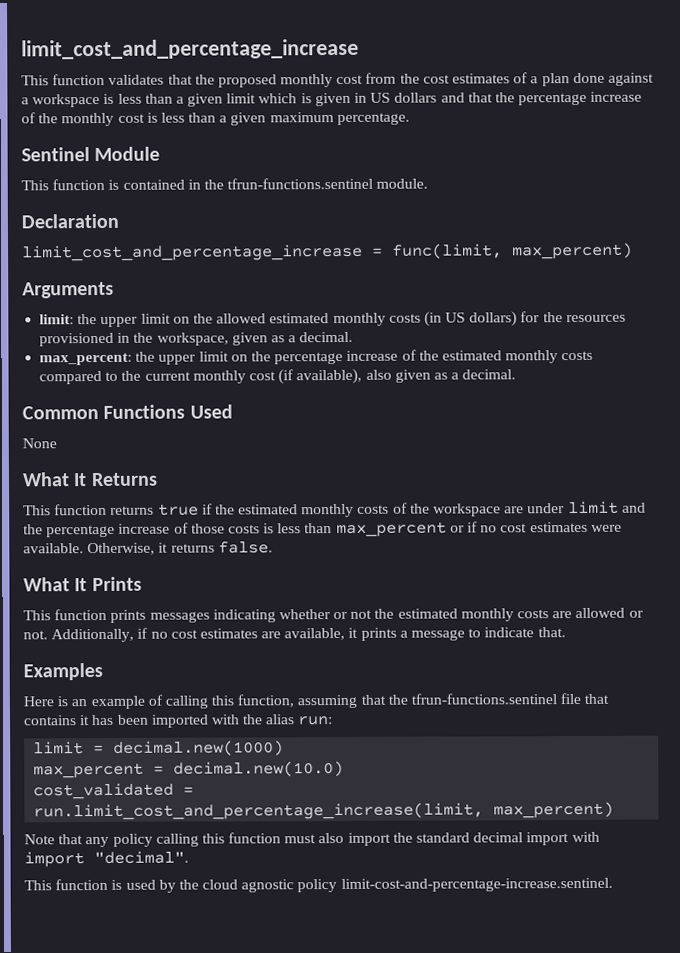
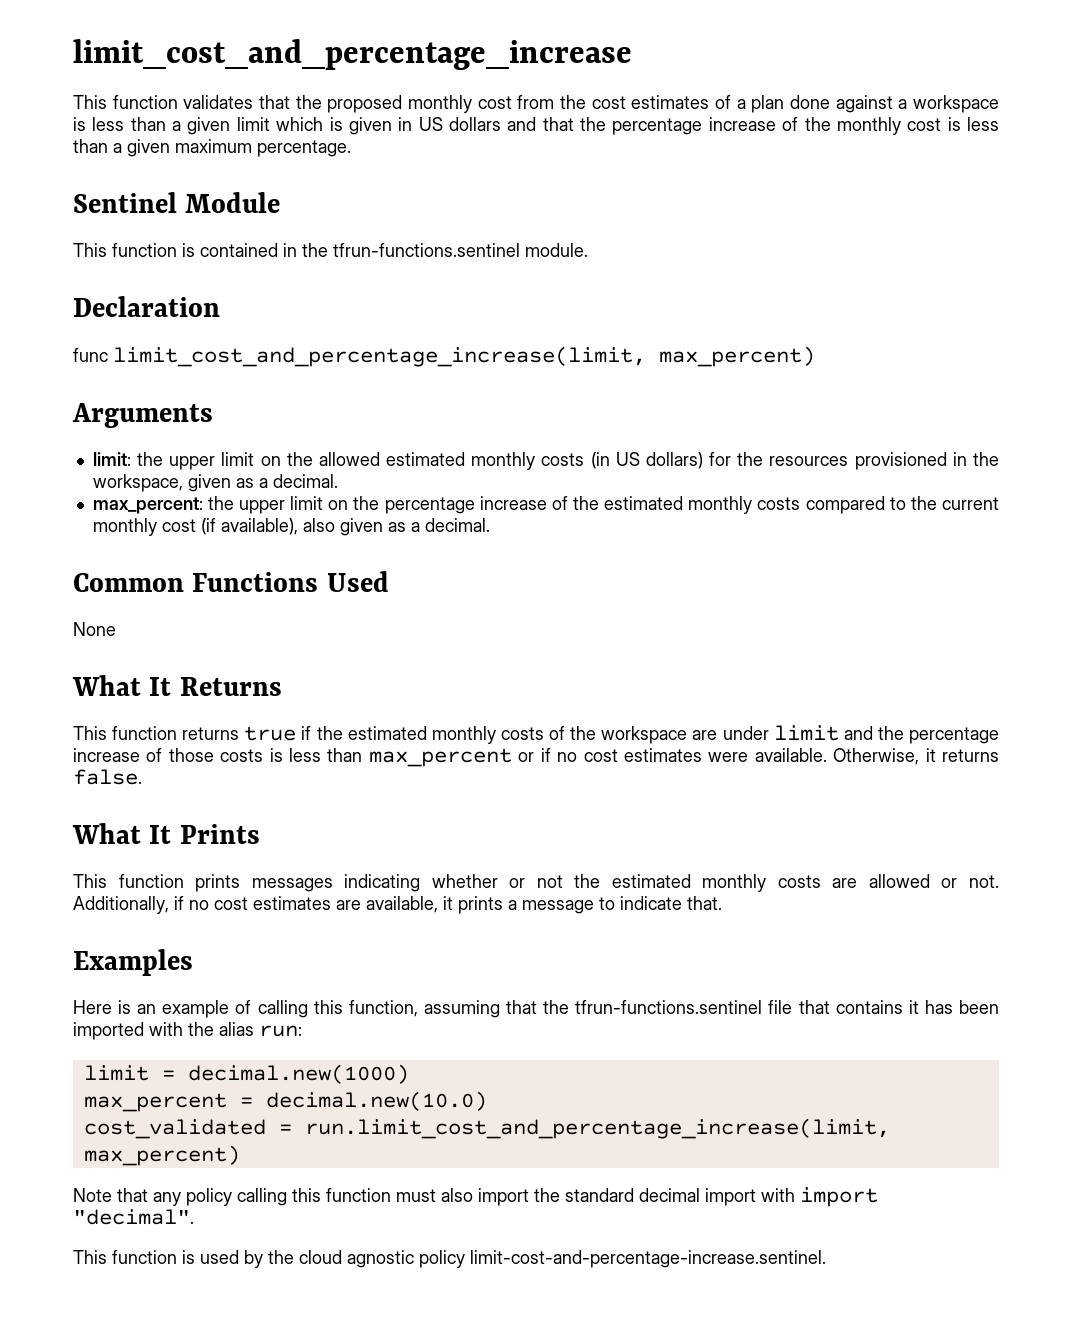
[22,243,503,262] limit_cost_and_percentage_increase = func(limit, -> [73,346,646,367] func limit_cost_and_percentage_increase(limit,

